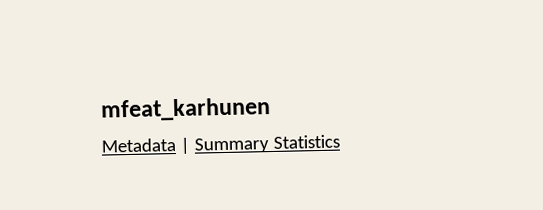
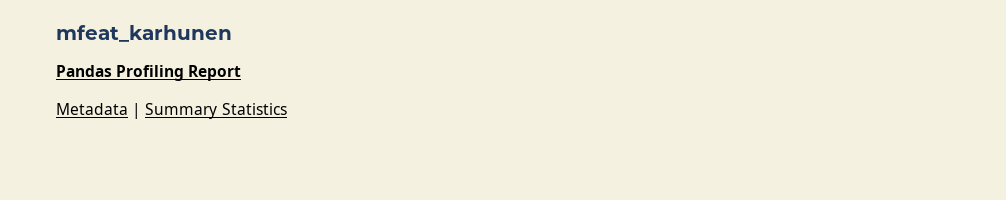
(271, 109) none -> [56,65,242,81] // Pandas Profiling Report

